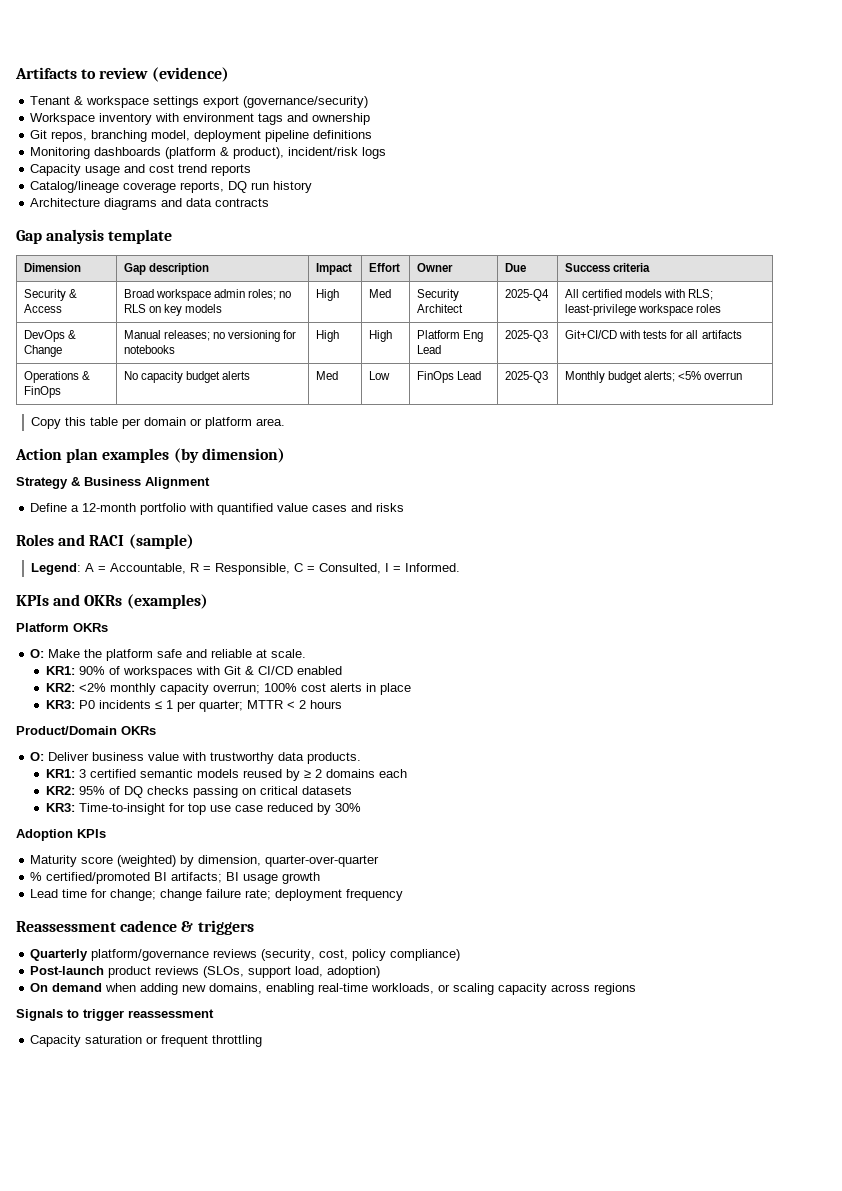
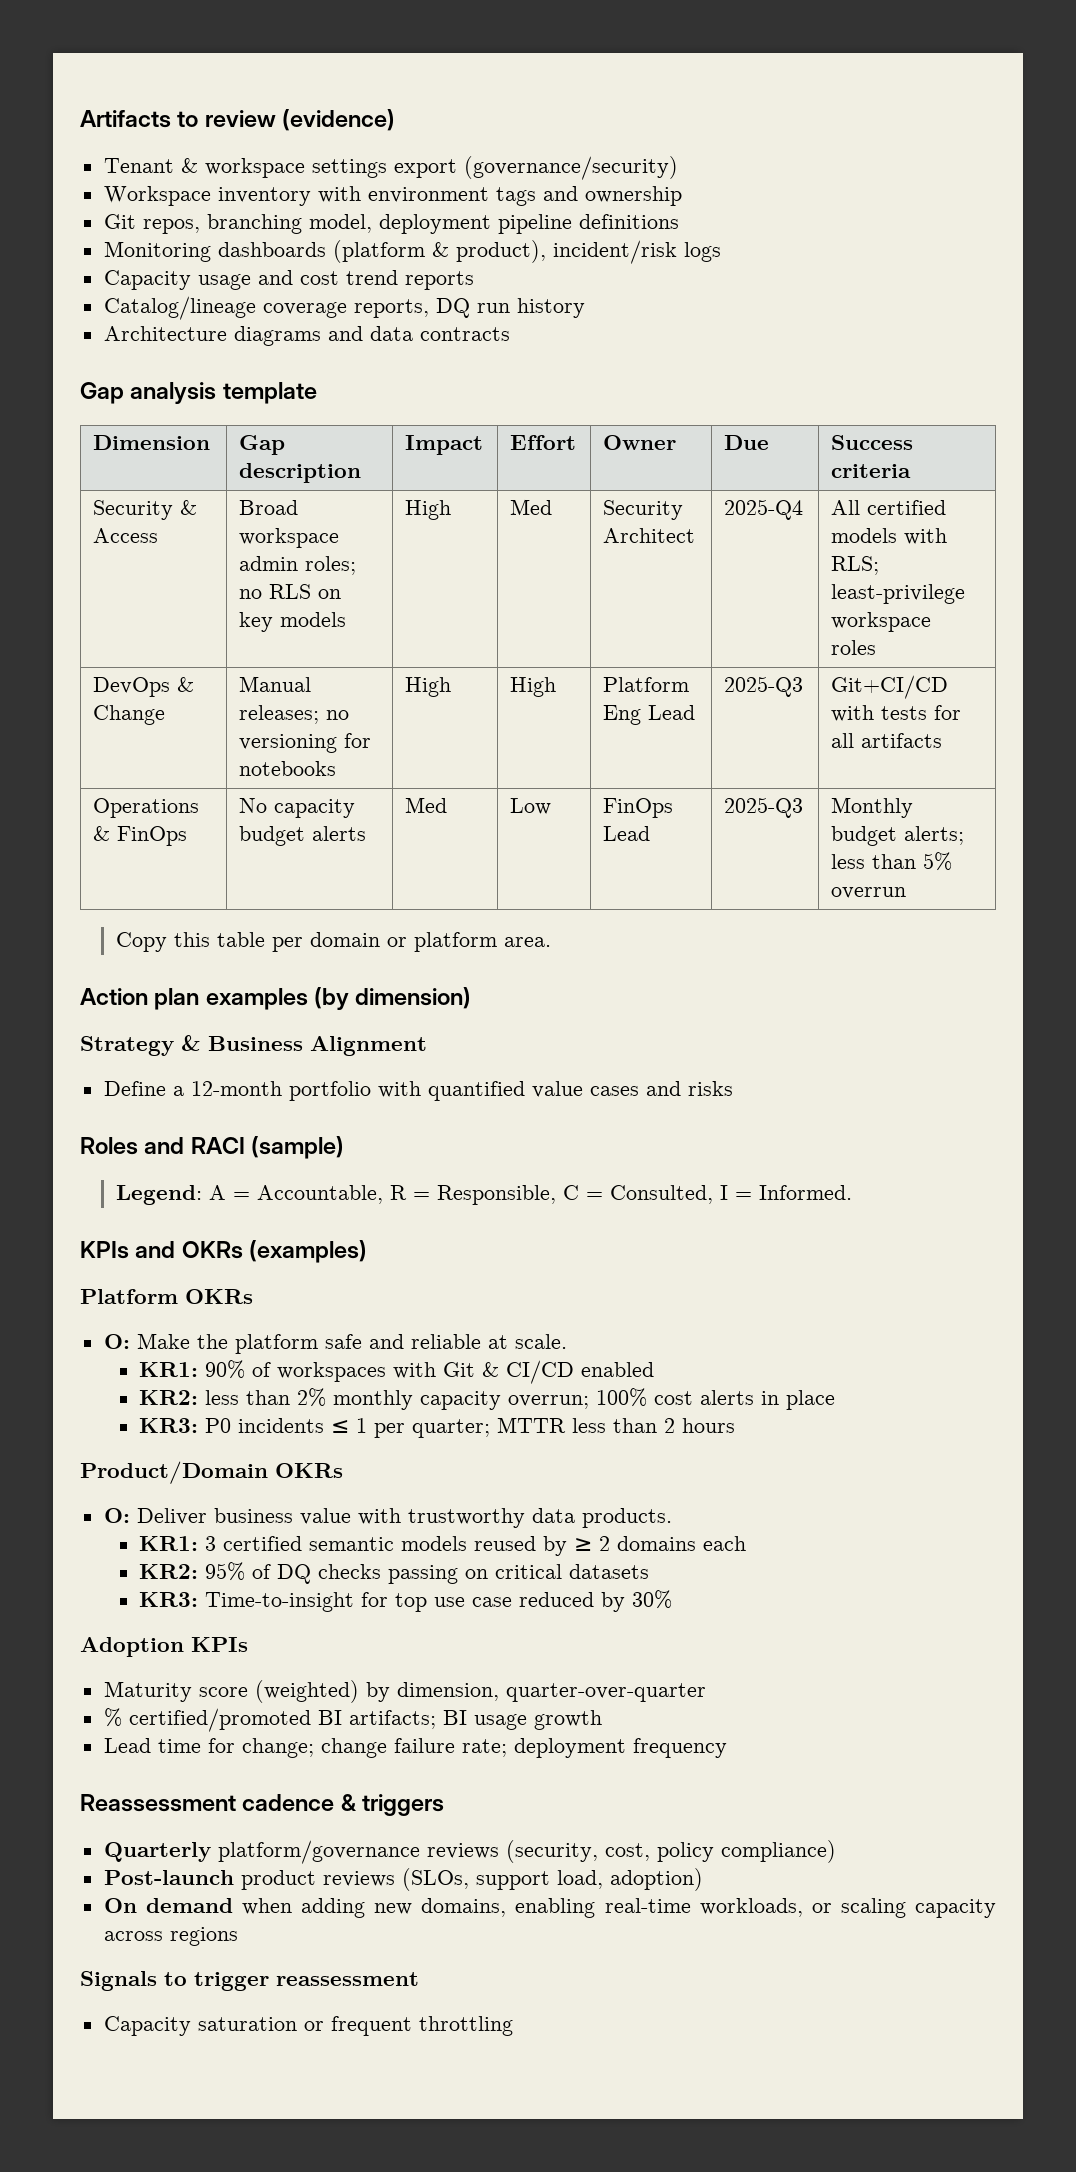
[678,371,702,380] <5% -> [831,852,953,871] less than 5%
[78,683,106,692] <2% -> [205,1388,327,1407] less than 2%
[286,701,295,709] < -> [572,1418,658,1433] less than

